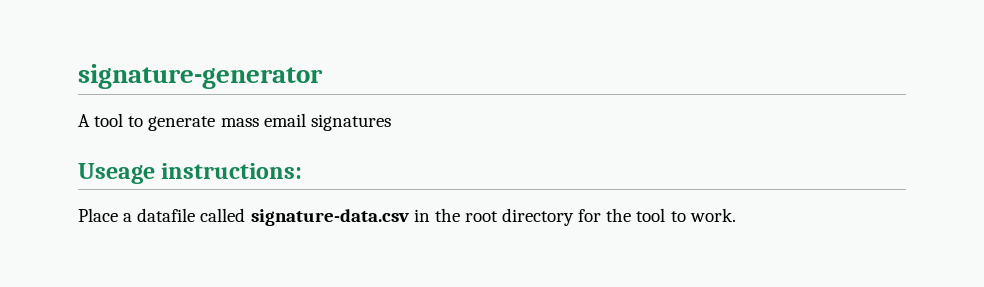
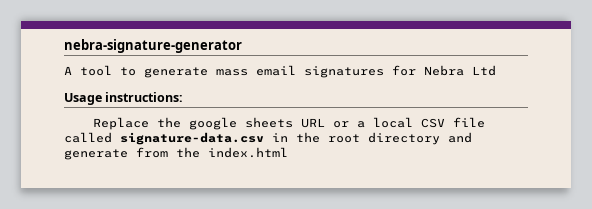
[78,64,323,89] signature-generator -> [64,39,242,53] nebra-signature-generator
[78,163,303,184] [78,208,196,222] // Useage instructions: // Place a datafile -> [392,65,496,76] [64,92,184,105] [92,117,485,130] for Nebra Ltd // Usage instructions: // Replace the google sheets URL or a local CSV file
[578,208,736,222] for the tool to work. -> [448,132,472,143] [64,147,288,160] and generate from the index.html

